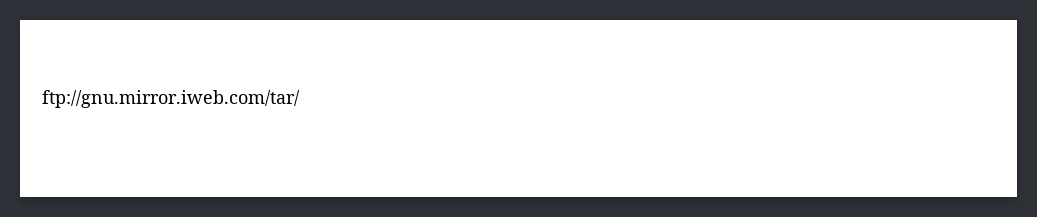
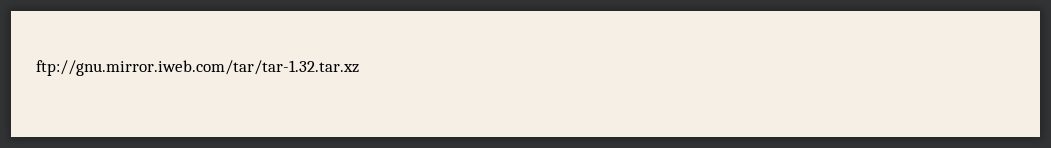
[42,90,300,108] ftp://gnu.mirror.iweb.com/tar/ -> [36,60,359,76] ftp://gnu.mirror.iweb.com/tar/tar-1.32.tar.xz

